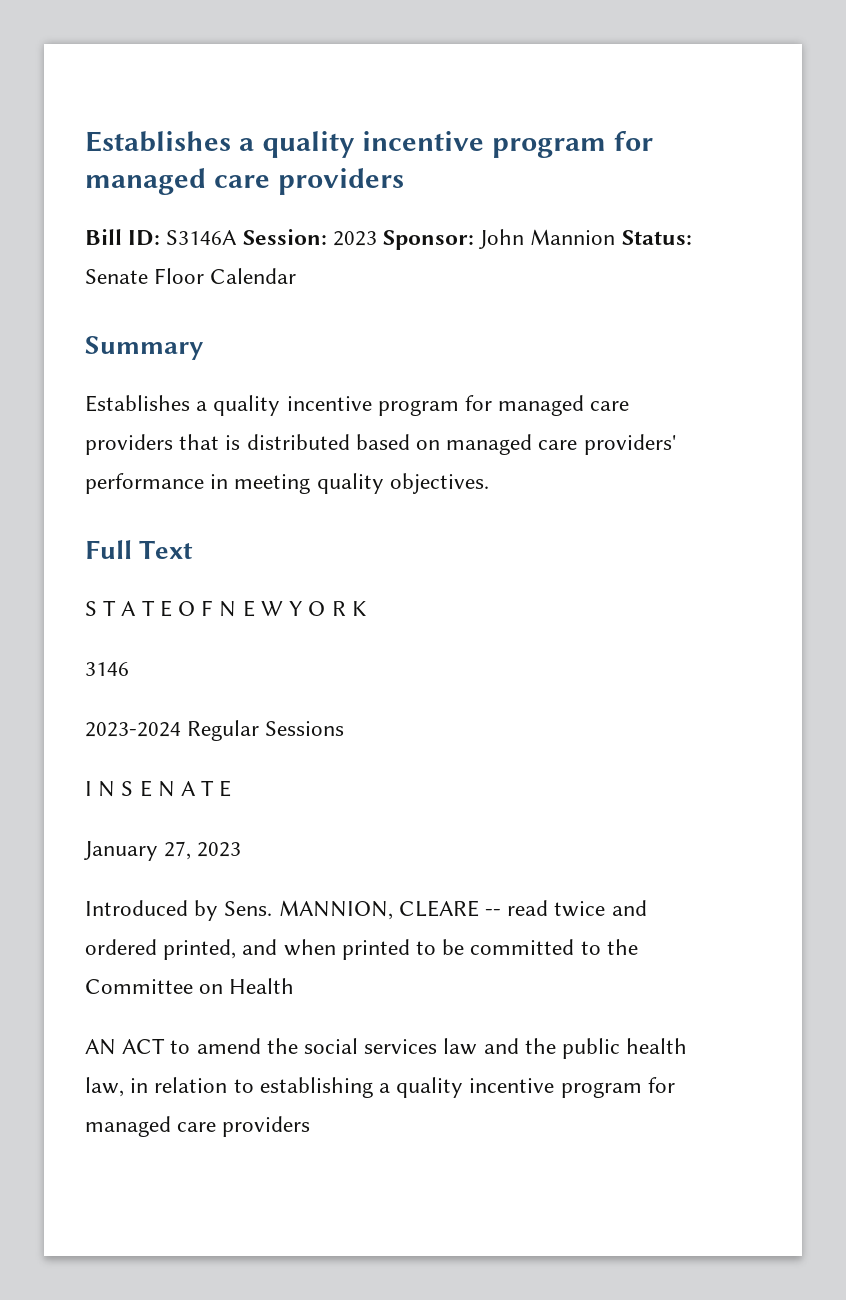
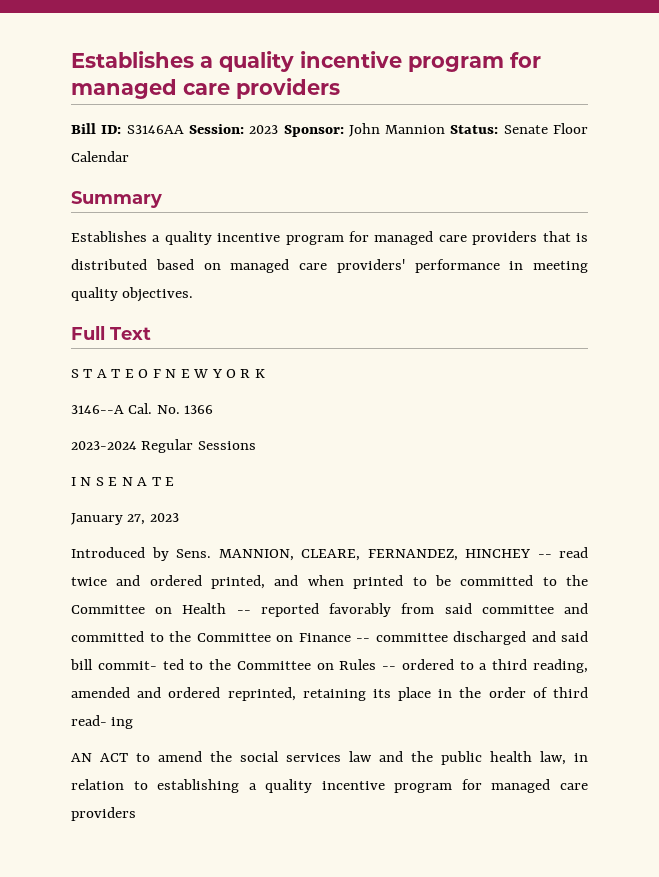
[166,230,238,245] S3146A -> [126,125,184,134] S3146AA
[85,662,129,676] 3146 -> [71,403,214,414] 3146--A Cal. No. 1366
[398,900,479,917] CLEARE -> [301,549,530,561] CLEARE, FERNANDEZ, HINCHEY
(295, 986) none -> [236,603,588,617] [71,631,588,645] [70,659,588,673] [71,687,588,701] [71,715,134,729] -- reported favorably from said committee and committed to the Committee on Finance -- committee discharged and said bill commit- ted to the Committee on Rules -- ordered to a third reading, amended and ordered reprinted, retaining its place in the order of third read- ing

